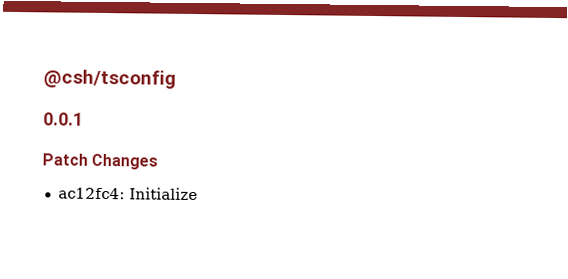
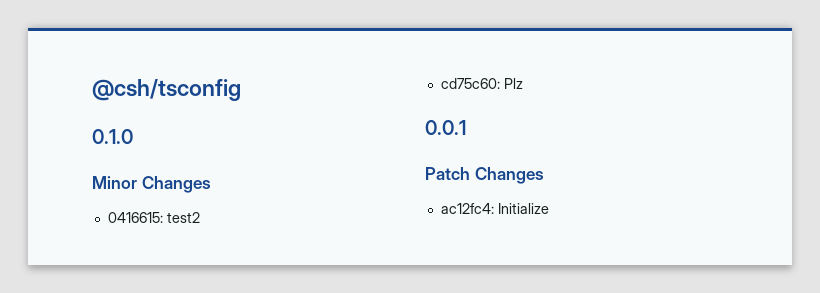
(176, 79) none -> [92,129,133,144] [92,176,211,193] [107,212,200,223] [440,78,523,89] // 0.1.0 // Minor Changes // 0416615: test2 // cd75c60: Plz

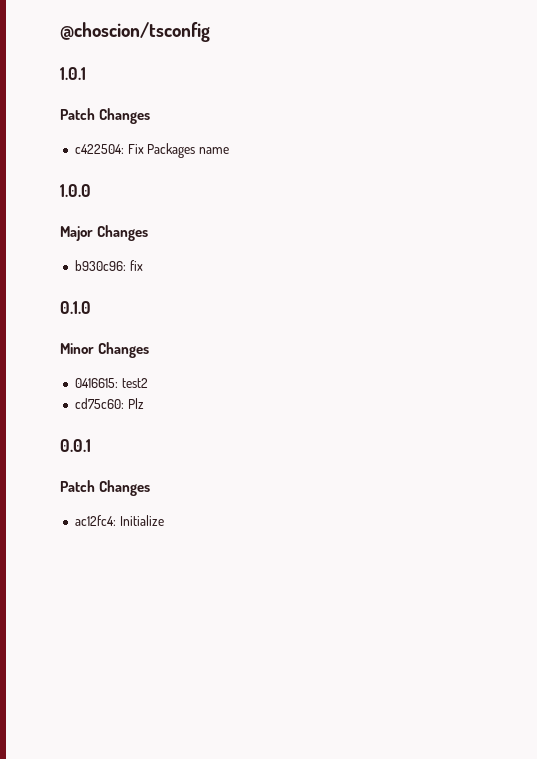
[92,79,241,101] @csh/tsconfig -> [60,22,210,42] [60,67,86,80] [60,108,151,124] [74,143,229,158] [60,184,91,197] [60,225,149,241] [74,260,143,271] @choscion/tsconfig // 1.0.1 // Patch Changes // c422504: Fix Packages name // 1.0.0 // Major Changes // b930c96: fix

